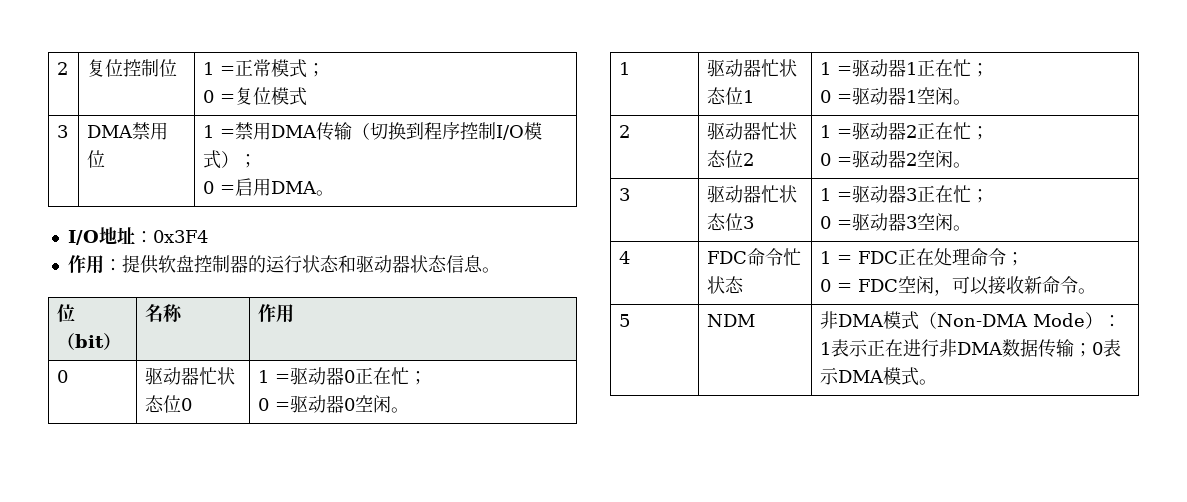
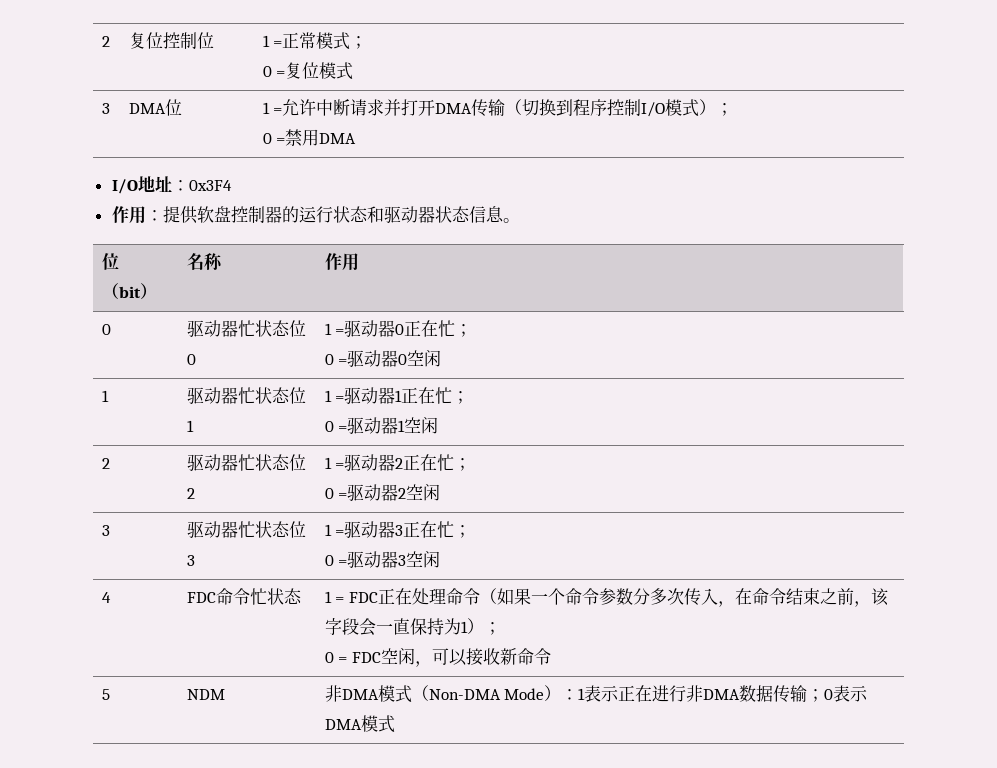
[132,122,169,140] [87,150,106,168] [203,122,272,140] 禁用位 | 1 =禁用 -> [164,99,182,116] [262,99,436,116] 位 | 1 =允许中断请求并打开
[235,178,335,196] 启用DMA。 -> [285,129,357,147] 禁用DMA
[391,407,410,413] 。 -> (442, 358) none
[953,99,972,105] 。 -> (439, 425) none
[953,162,972,168] 。 -> (441, 492) none
[953,225,972,231] 。 -> (441, 559) none
(1007, 257) none -> [480,588,890,607] [324,618,484,636] （如果一个命令参数分多次传入，在命令结束之前，该字段会一直保持为1）
[1078,288,1097,294] 。 -> (552, 656) none
[919,379,938,385] 。 -> (395, 724) none

